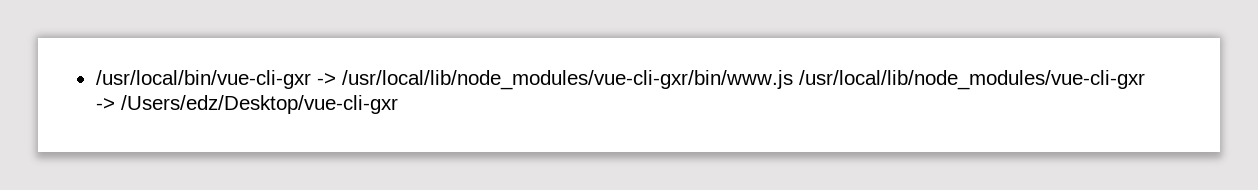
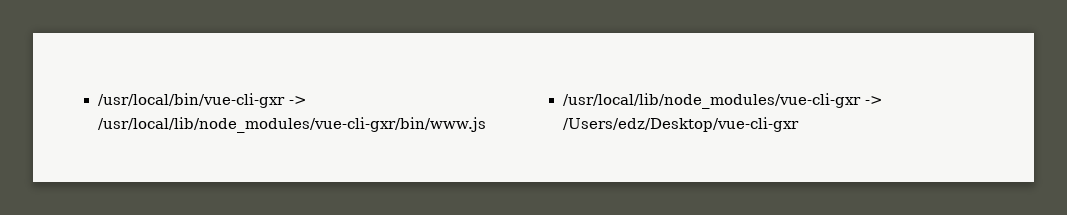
(793, 80) none -> (487, 125) //

